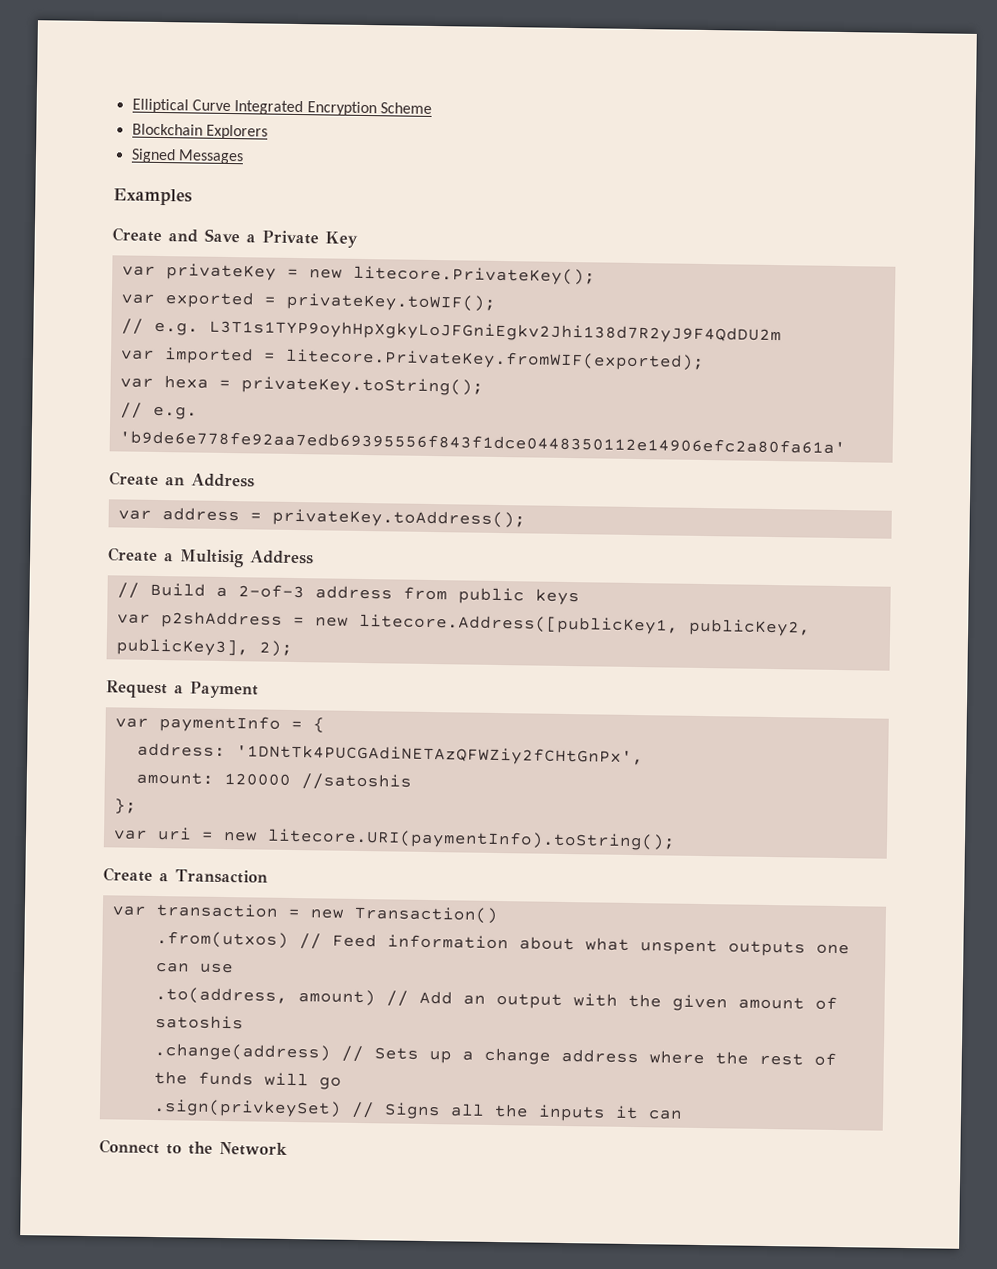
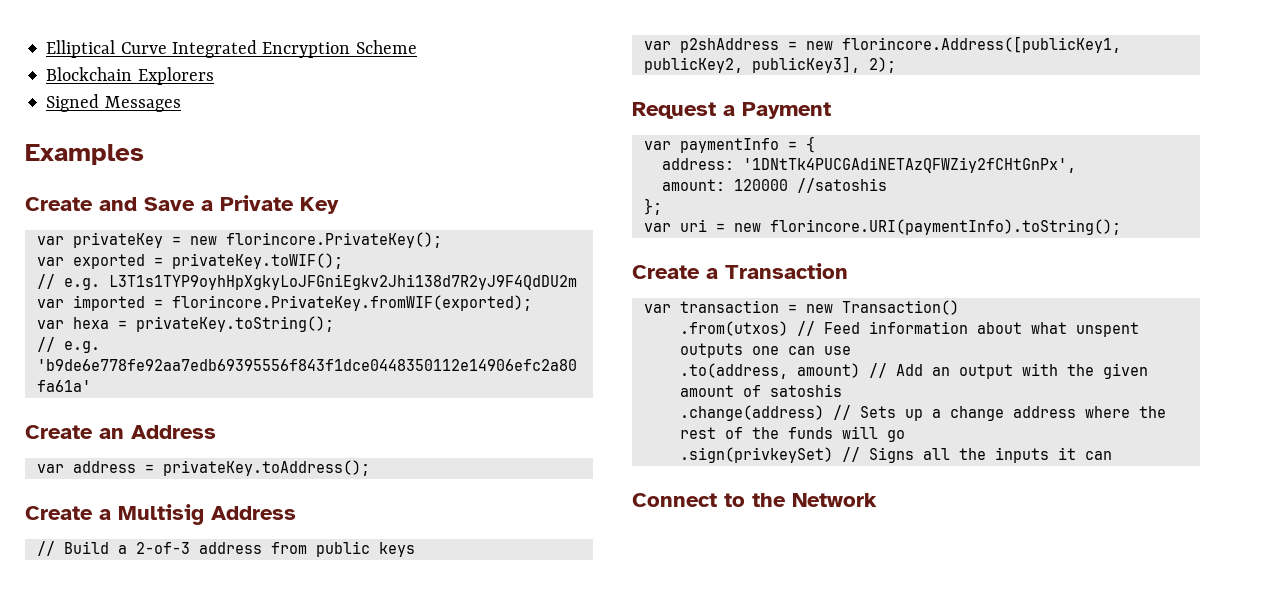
[352,265,596,286] litecore.PrivateKey(); -> [225,232,442,248] florincore.PrivateKey();
[284,348,705,371] litecore.PrivateKey.fromWIF(exported); -> [171,295,532,311] florincore.PrivateKey.fromWIF(exported);
[358,613,679,635] litecore.Address([publicKey1, -> [841,36,1121,53] florincore.Address([publicKey1,
[266,828,676,851] litecore.URI(paymentInfo).toString(); -> [769,219,1121,235] florincore.URI(paymentInfo).toString();

